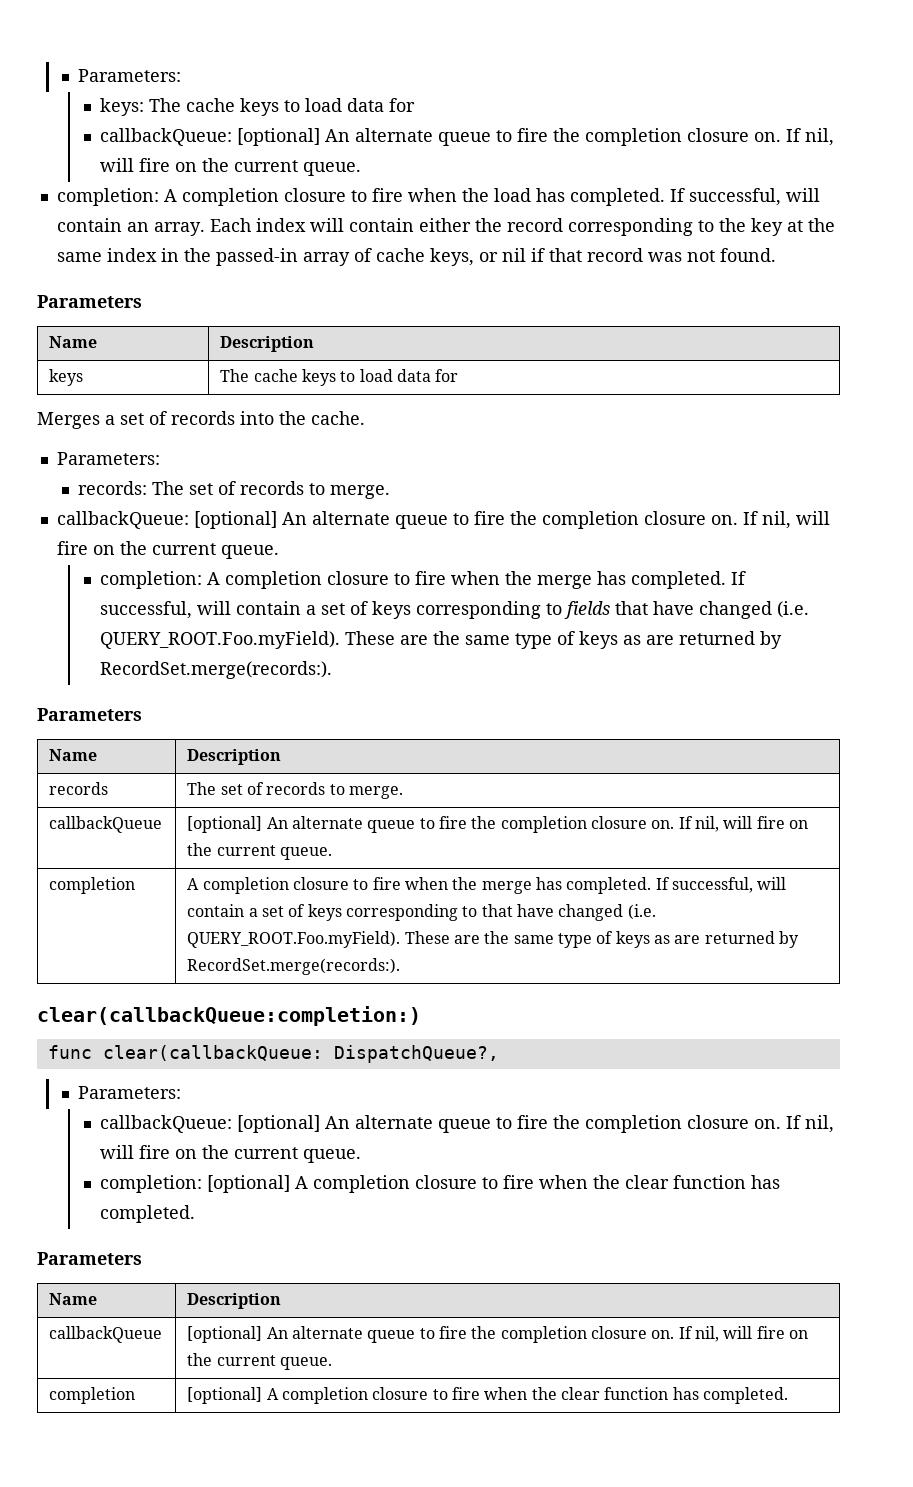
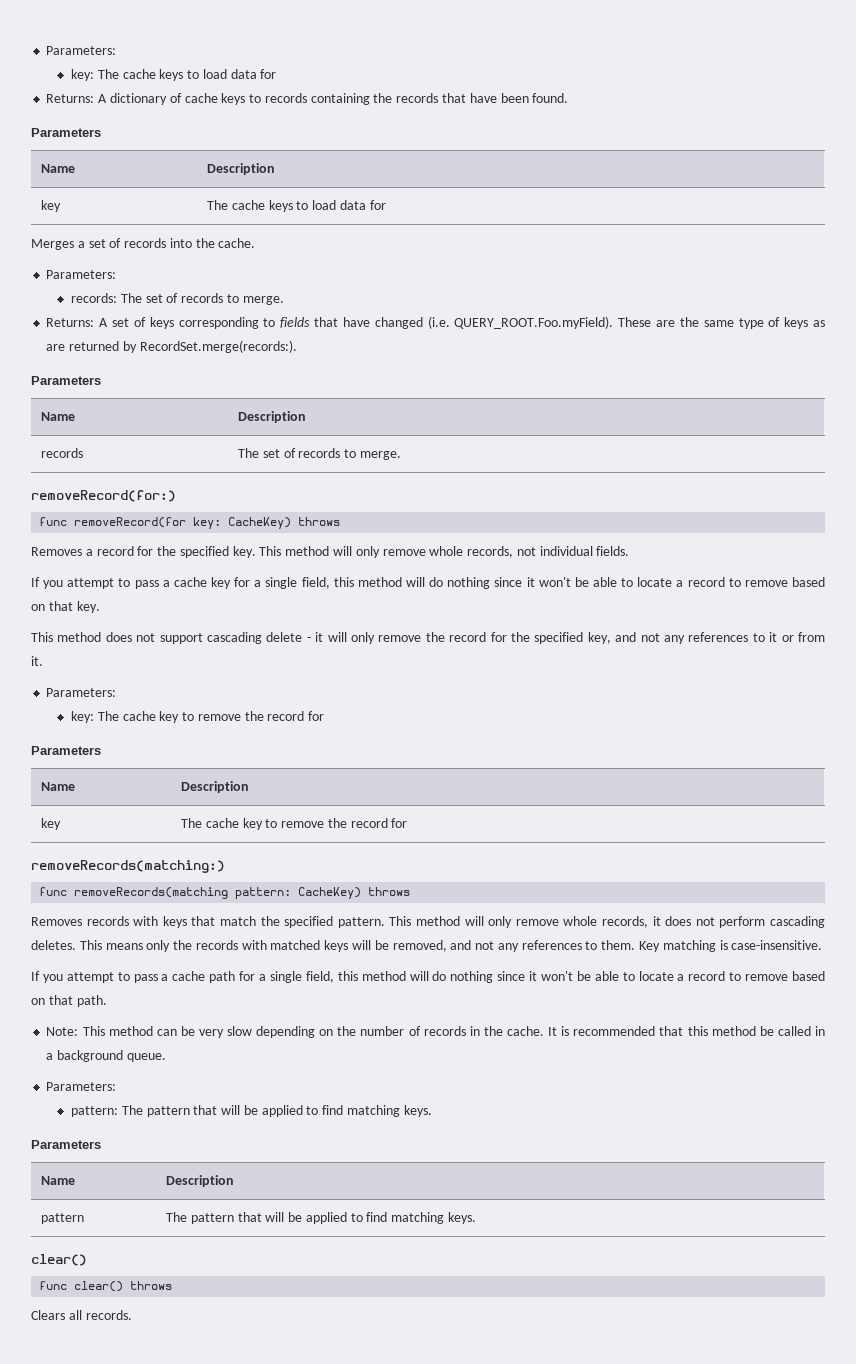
[78,69,182,82] [99,98,415,116] [99,128,834,146] [99,158,361,176] [56,188,820,206] [56,218,835,236] [56,248,715,266] Parameters: // keys: The cache keys to load data for // callbackQueue: [optional] An alternate queue to fire the completion closure on. If nil, will fire on the current queue. // completion: A completion closure to fire when the load has completed. If successful, will contain an array. Each index will contain either the record corresponding to the key at the same index in the passed-in array of cache keys, or nil if that record was not -> [46,46,117,55] [71,69,277,81] [46,93,529,105] Parameters: // key: The cache keys to load data for // Returns: A dictionary of cache keys to records containing the records that have been
[49,369,84,386] keys -> [40,200,61,212] key
[56,511,830,529] [56,541,279,559] [99,571,746,589] [99,601,316,619] callbackQueue: [optional] An alternate queue to fire the completion closure on. If nil, will fire on the current queue. // completion: A completion closure to fire when the merge has completed. If successful, will contain a -> [46,318,109,327] Returns: A
[49,816,163,833] [187,816,808,833] [187,843,333,860] [49,877,136,894] [187,877,787,894] [187,904,656,921] [187,931,800,948] [187,958,401,975] [37,1006,421,1026] [47,1045,499,1063] [78,1086,182,1099] [99,1115,834,1133] [99,1145,361,1163] [99,1175,780,1193] [99,1205,195,1223] [37,1252,142,1265] [49,1293,98,1305] [187,1293,282,1309] [49,1326,163,1343] [187,1326,808,1343] [187,1353,333,1370] [49,1387,136,1404] [187,1387,789,1404] // callbackQueue | [optional] An alternate queue to fire the completion closure on. If nil, will fire on the current queue. // completion | A completion closure to fire when the merge has completed. If successful, will contain a set of keys corresponding to that have changed (i.e. QUERY_ROOT.Foo.myField). These are the same type of keys as are returned by RecordSet.merge(records:). // clear(callbackQueue:completion:) // func clear(callbackQueue: DispatchQueue?, // Parameters: // callbackQueue: [optional] An alternate queue to fire the completion closure on. If nil, will fire on the current queue. // completion: [optional] A completion closure to fire when the clear function has completed. // Parameters // Name | Description // callbackQueue | [optional] An alternate queue to fire the completion closure on. If nil, will fire on the current queue. // completion | [optional] A completion closure to fire when the clear function has completed. -> [31,490,176,502] [39,517,341,529] [31,546,630,558] [31,577,825,589] [31,601,100,613] [31,632,825,644] [31,656,43,666] [46,688,117,697] [71,711,325,723] [31,746,101,755] [40,782,75,791] [180,781,249,793] [40,818,61,830] [180,818,408,830] [31,860,225,873] [39,887,411,899] [31,916,826,928] [31,940,823,952] [31,971,825,983] [31,995,107,1007] [46,1026,826,1038] [46,1050,166,1062] [46,1082,117,1091] [71,1105,432,1117] [31,1140,101,1149] [40,1176,75,1185] [165,1175,234,1187] [40,1213,84,1224] [165,1212,476,1224] [31,1254,87,1266] [39,1281,173,1292] [31,1310,132,1320] // removeRecord(for:) // func removeRecord(for key: CacheKey) throws // Removes a record for the specified key. This method will only remove whole records, not individual fields. // If you attempt to pass a cache key for a single field, this method will do nothing since it won't be able to locate a record to remove based on that key. // This method does not support cascading delete - it will only remove the record for the specified key, and not any references to it or from it. // Parameters: // key: The cache key to remove the record for // Parameters // Name | Description // key | The cache key to remove the record for // removeRecords(matching:) // func removeRecords(matching pattern: CacheKey) throws // Removes records with keys that match the specified pattern. This method will only remove whole records, it does not perform cascading deletes. This means only the records with matched keys will be removed, and not any references to them. Key matching is case-insensitive. // If you attempt to pass a cache path for a single field, this method will do nothing since it won't be able to locate a record to remove based on that path. // Note: This method can be very slow depending on the number of records in the cache. It is recommended that this method be called in a background queue. // Parameters: // pattern: The pattern that will be applied to find matching keys. // Parameters // Name | Description // pattern | The pattern that will be applied to find matching keys. // clear() // func clear() throws // Clears all records.

